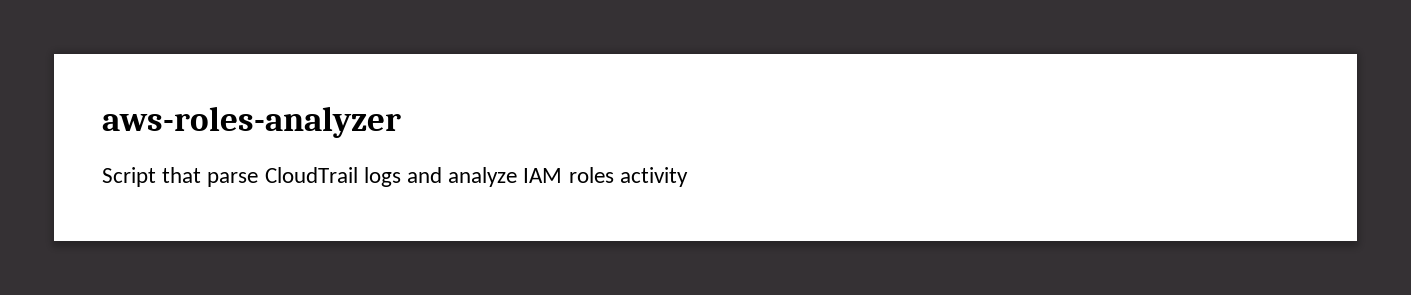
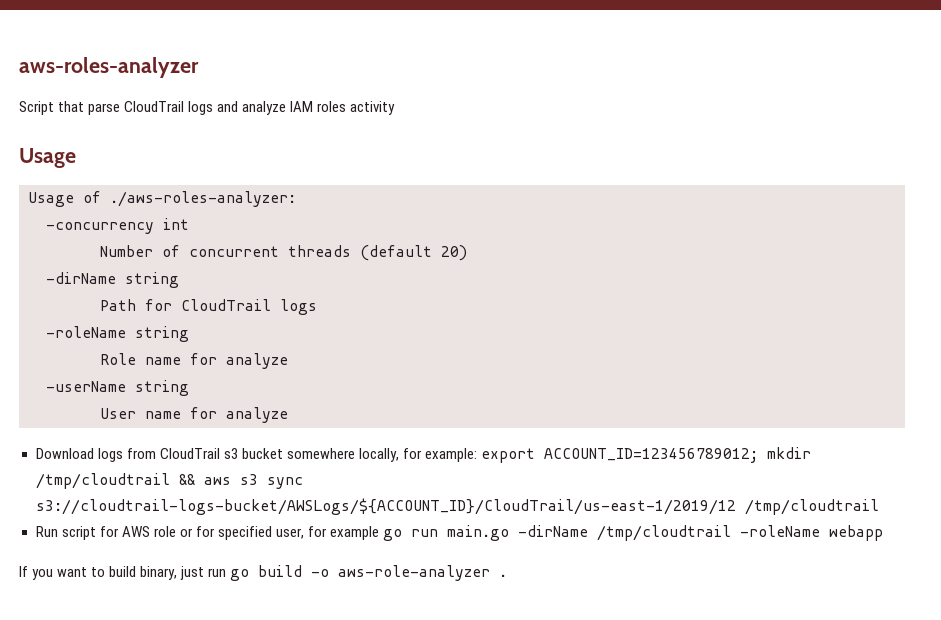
(688, 177) none -> [19,148,76,168] [28,191,296,207] [46,218,189,234] [100,245,467,261] [46,272,179,288] [100,299,317,315] [46,326,189,342] [100,353,288,369] [46,380,189,396] [100,407,288,423] [35,447,811,463] [35,473,303,489] [35,498,879,515] [35,525,884,541] [19,565,508,581] // Usage // Usage of ./aws-roles-analyzer: // -concurrency int // Number of concurrent threads (default 20) // -dirName string // Path for CloudTrail logs // -roleName string // Role name for analyze // -userName string // User name for analyze // Download logs from CloudTrail s3 bucket somewhere locally, for example: export ACCOUNT_ID=123456789012; mkdir /tmp/cloudtrail && aws s3 sync s3://cloudtrail-logs-bucket/AWSLogs/${ACCOUNT_ID}/CloudTrail/us-east-1/2019/12 /tmp/cloudtrail // Run script for AWS role or for specified user, for example go run main.go -dirName /tmp/cloudtrail -roleName webapp // If you want to build binary, just run go build -o aws-role-analyzer .

